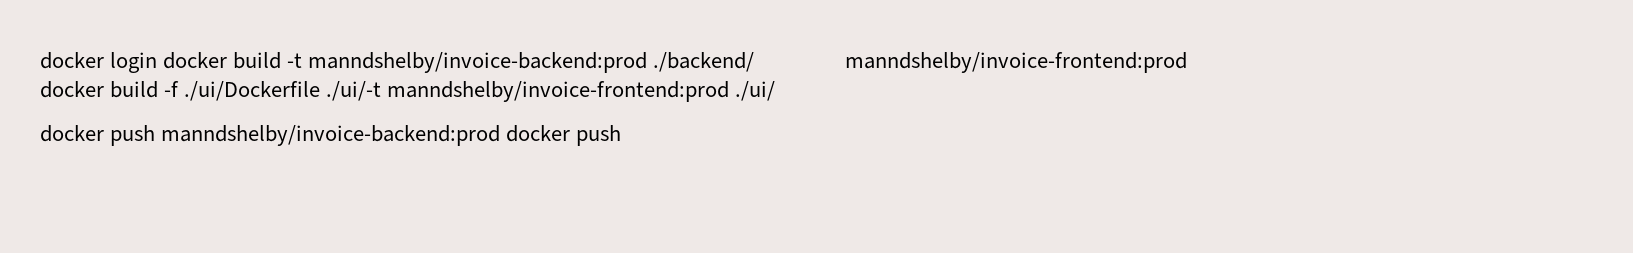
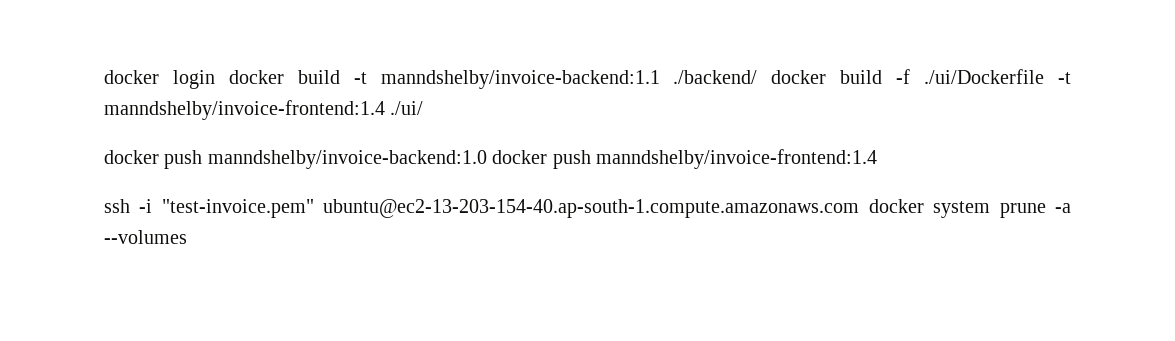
[308,52,648,73] manndshelby/invoice-backend:prod -> [380,70,660,89] manndshelby/invoice-backend:1.1
[326,81,730,102] ./ui/-t manndshelby/invoice-frontend:prod -> [1057,72,1071,84] [104,100,385,120] -t manndshelby/invoice-frontend:1.4
[161,125,622,146] [845,52,1187,73] manndshelby/invoice-backend:prod docker push manndshelby/invoice-frontend:prod -> [207,149,877,169] [104,199,1071,218] [104,230,187,244] manndshelby/invoice-backend:1.0 docker push manndshelby/invoice-frontend:1.4 // ssh -i "test-invoice.pem" ubuntu@ec2-13-203-154-40.ap-south-1.compute.amazonaws.com docker system prune -a --volumes

